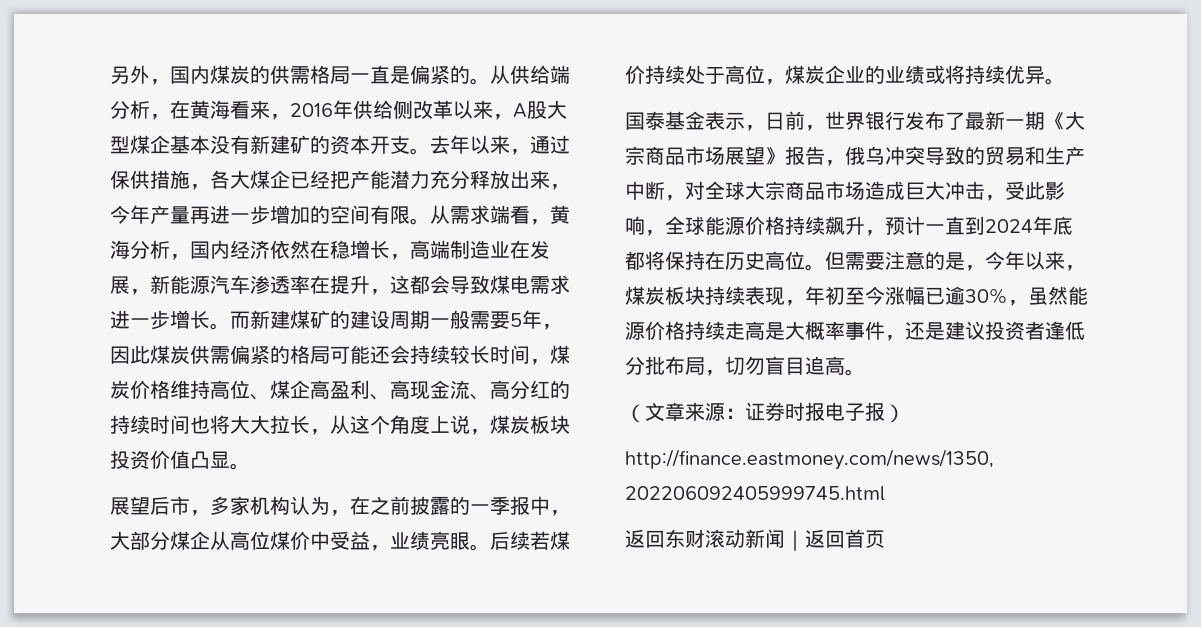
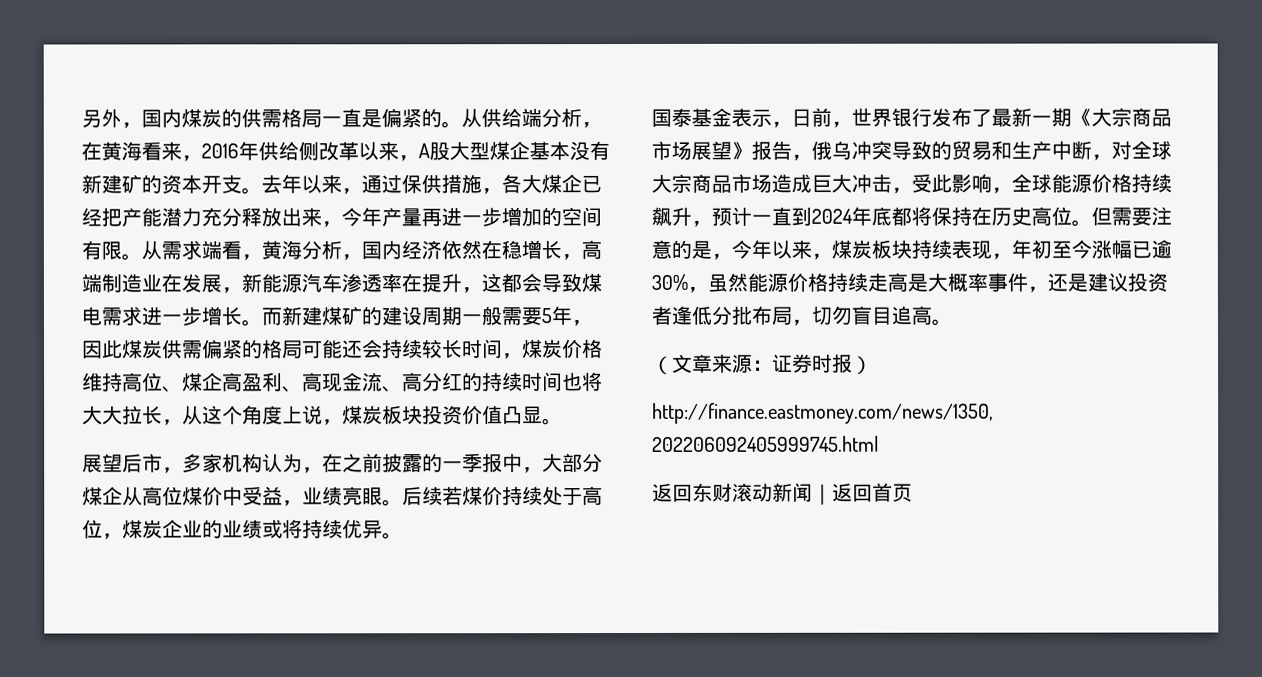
[825,402,885,421] 电子报 -> (853, 363) none

